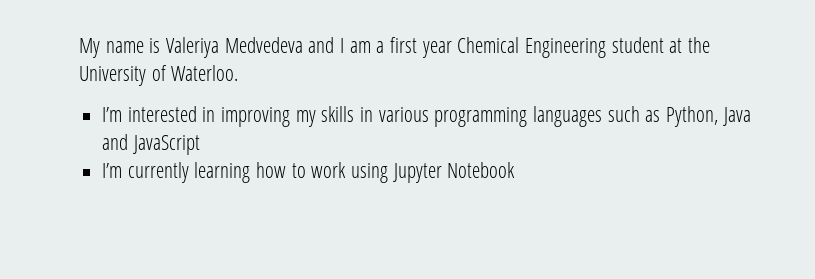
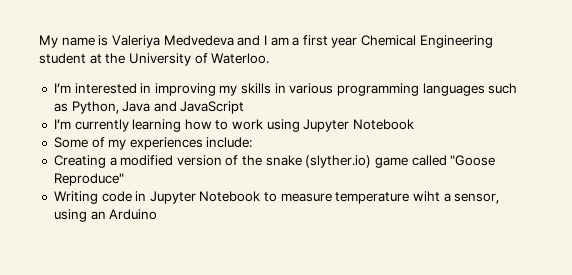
(516, 170) none -> [53,137,253,150] [53,155,496,168] [53,173,124,186] [53,191,500,204] [53,209,158,222] // Some of my experiences include: // Creating a modified version of the snake (slyther.io) game called "Goose Reproduce" // Writing code in Jupyter Notebook to measure temperature wiht a sensor, using an Arduino

